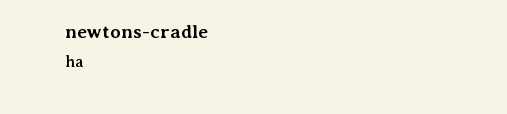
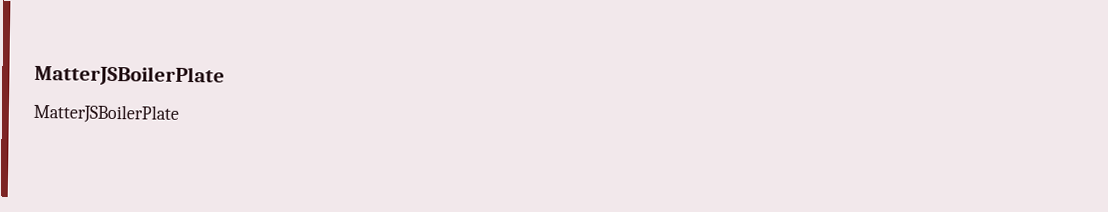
[65,25,208,38] [65,55,84,67] newtons-cradle // ha -> [34,64,225,87] [33,103,179,124] MatterJSBoilerPlate // MatterJSBoilerPlate

